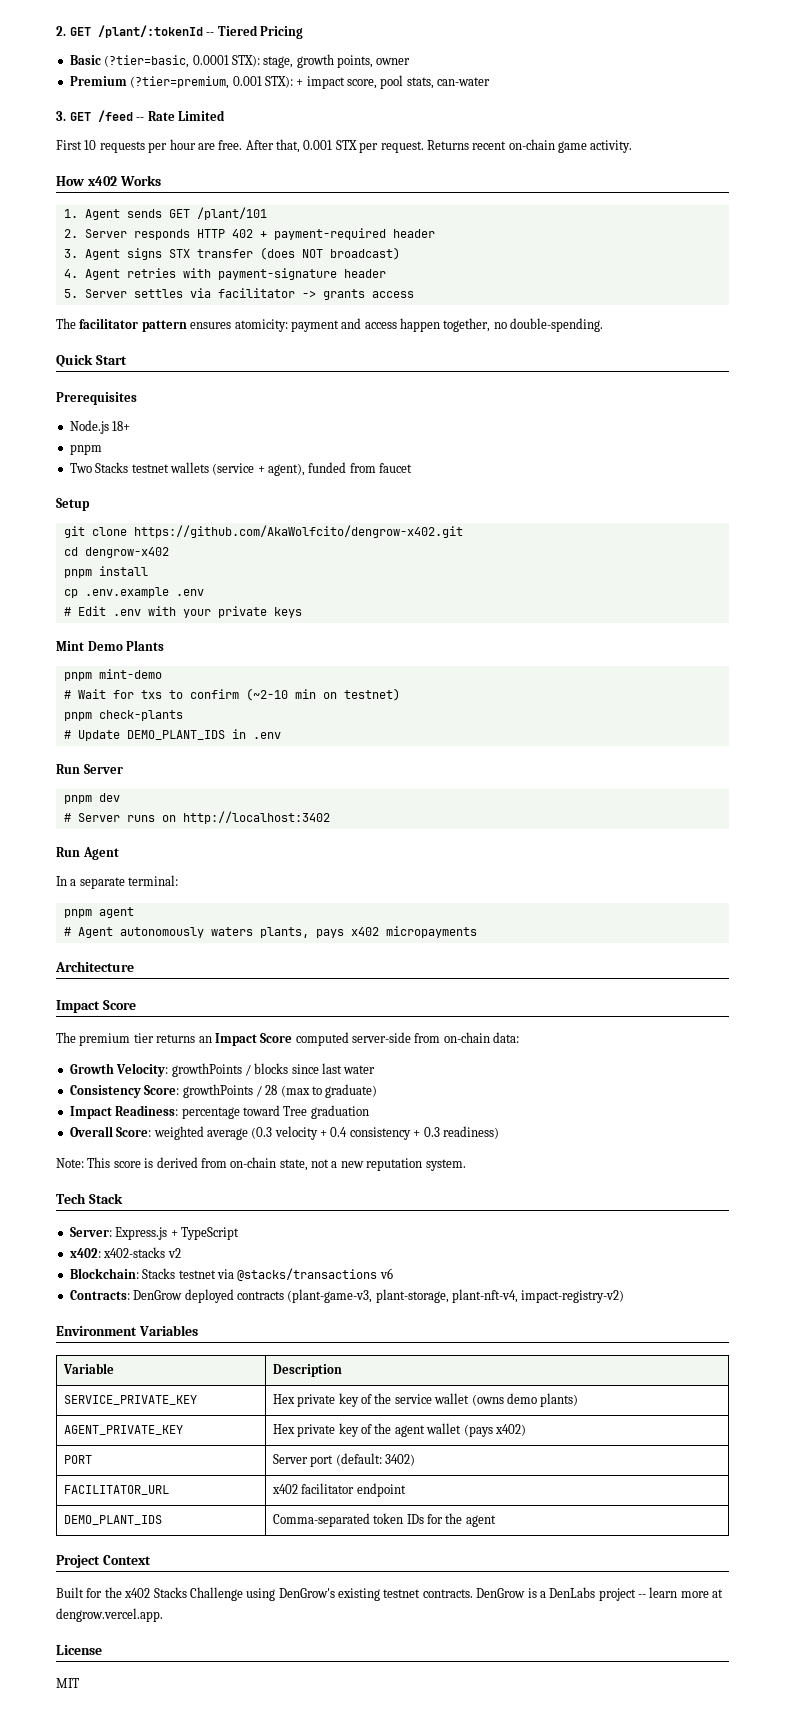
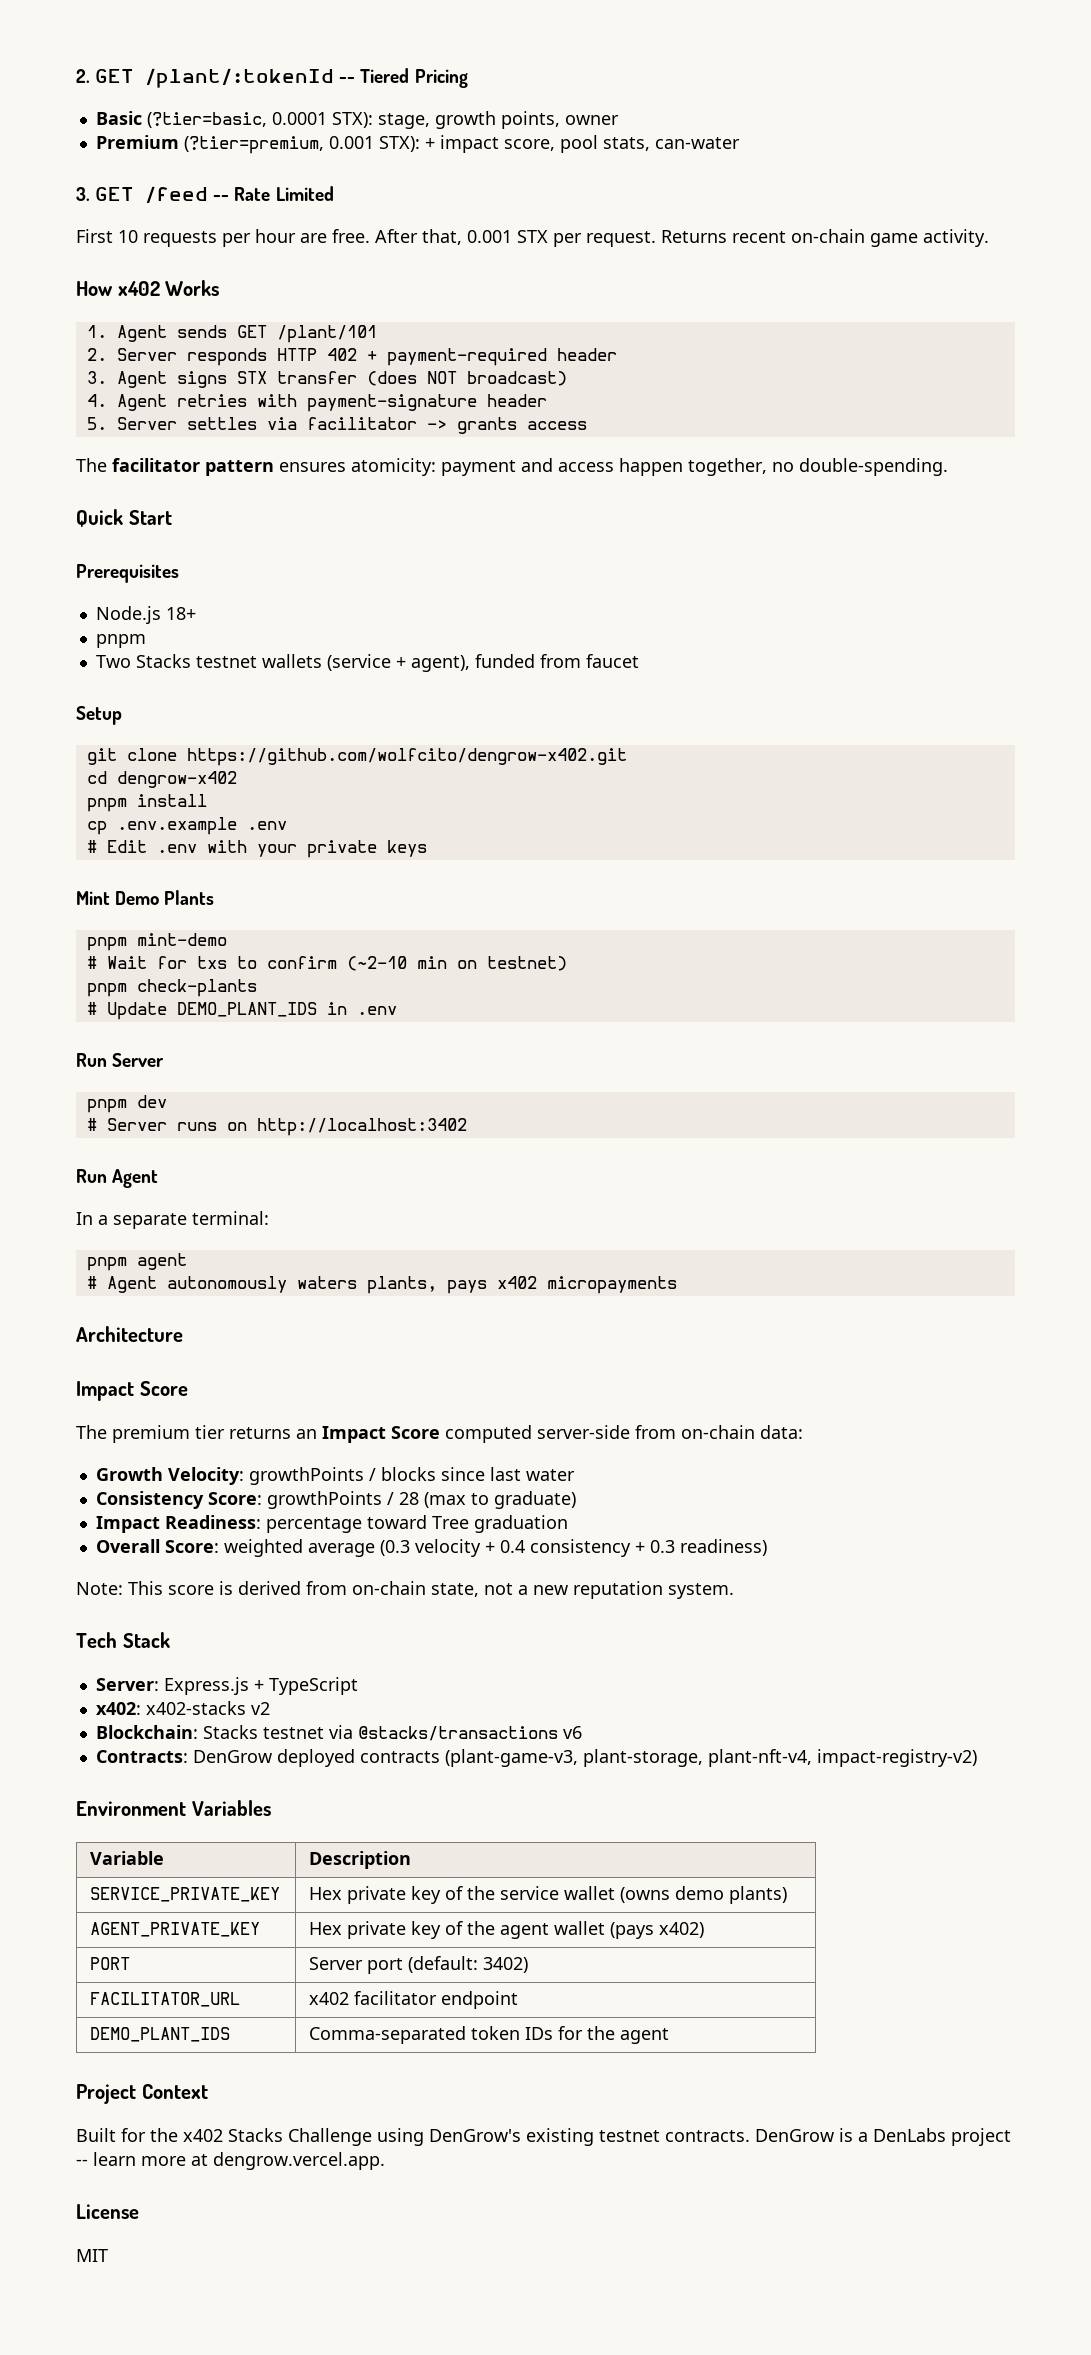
[133,525,463,538] https://github.com/AkaWolfcito/dengrow-x402.git -> [186,748,627,766] https://github.com/wolfcito/dengrow-x402.git

